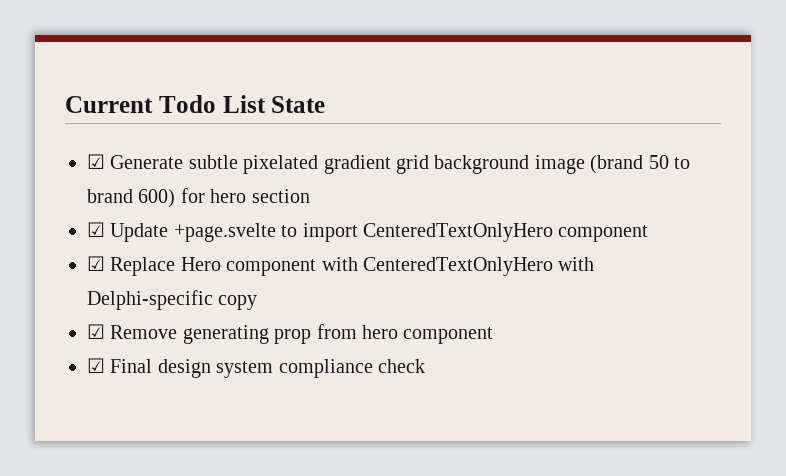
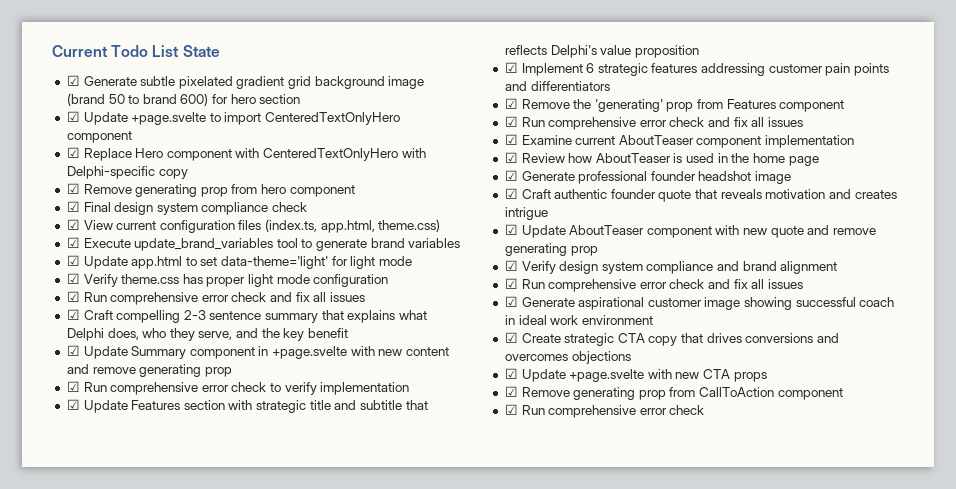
(425, 366) none -> [66,219,441,233] [66,237,461,251] [66,255,413,269] [66,273,389,287] [66,291,366,305] [66,309,428,323] [66,328,349,341] [66,345,450,359] [66,364,232,377] [66,381,410,395] [66,399,428,413] [504,45,699,58] [504,62,890,76] [504,81,610,91] [504,98,845,112] [504,116,804,130] [504,134,855,148] [504,152,819,166] [504,170,792,184] [504,188,897,202] [504,207,548,220] [504,224,877,238] [504,243,598,256] [504,260,838,274] [504,278,804,292] [504,296,895,310] [504,315,653,325] [504,332,840,346] [504,351,631,364] [504,368,767,382] [504,386,843,400] [504,404,705,418] // ☑ View current configuration files (index.ts, app.html, theme.css) // ☑ Execute update_brand_variables tool to generate brand variables // ☑ Update app.html to set data-theme='light' for light mode // ☑ Verify theme.css has proper light mode configuration // ☑ Run comprehensive error check and fix all issues // ☑ Craft compelling 2-3 sentence summary that explains what Delphi does, who they serve, and the key benefit // ☑ Update Summary component in +page.svelte with new content and remove generating prop // ☑ Run comprehensive error check to verify implementation // ☑ Update Features section with strategic title and subtitle that reflects Delphi's value proposition // ☑ Implement 6 strategic features addressing customer pain points and differentiators // ☑ Remove the 'generating' prop from Features component // ☑ Run comprehensive error check and fix all issues // ☑ Examine current AboutTeaser component implementation // ☑ Review how AboutTeaser is used in the home page // ☑ Generate professional founder headshot image // ☑ Craft authentic founder quote that reveals motivation and creates intrigue // ☑ Update AboutTeaser component with new quote and remove generating prop // ☑ Verify design system compliance and brand alignment // ☑ Run comprehensive error check and fix all issues // ☑ Generate aspirational customer image showing successful coach in ideal work environment // ☑ Create strategic CTA copy that drives conversions and overcomes objections // ☑ Update +page.svelte with new CTA props // ☑ Remove generating prop from CallToAction component // ☑ Run comprehensive error check

